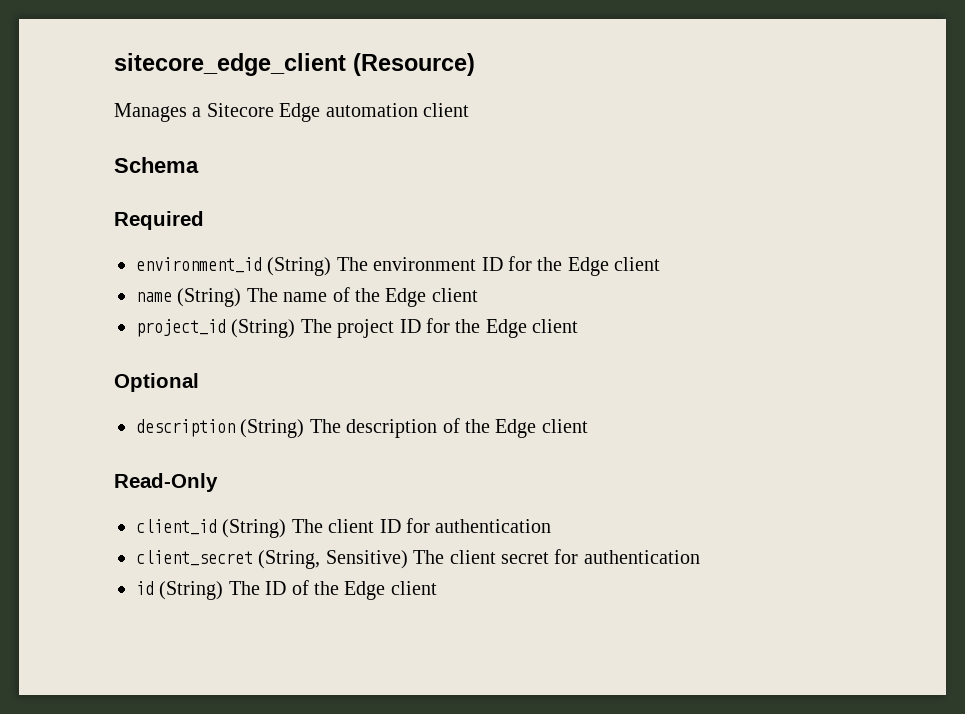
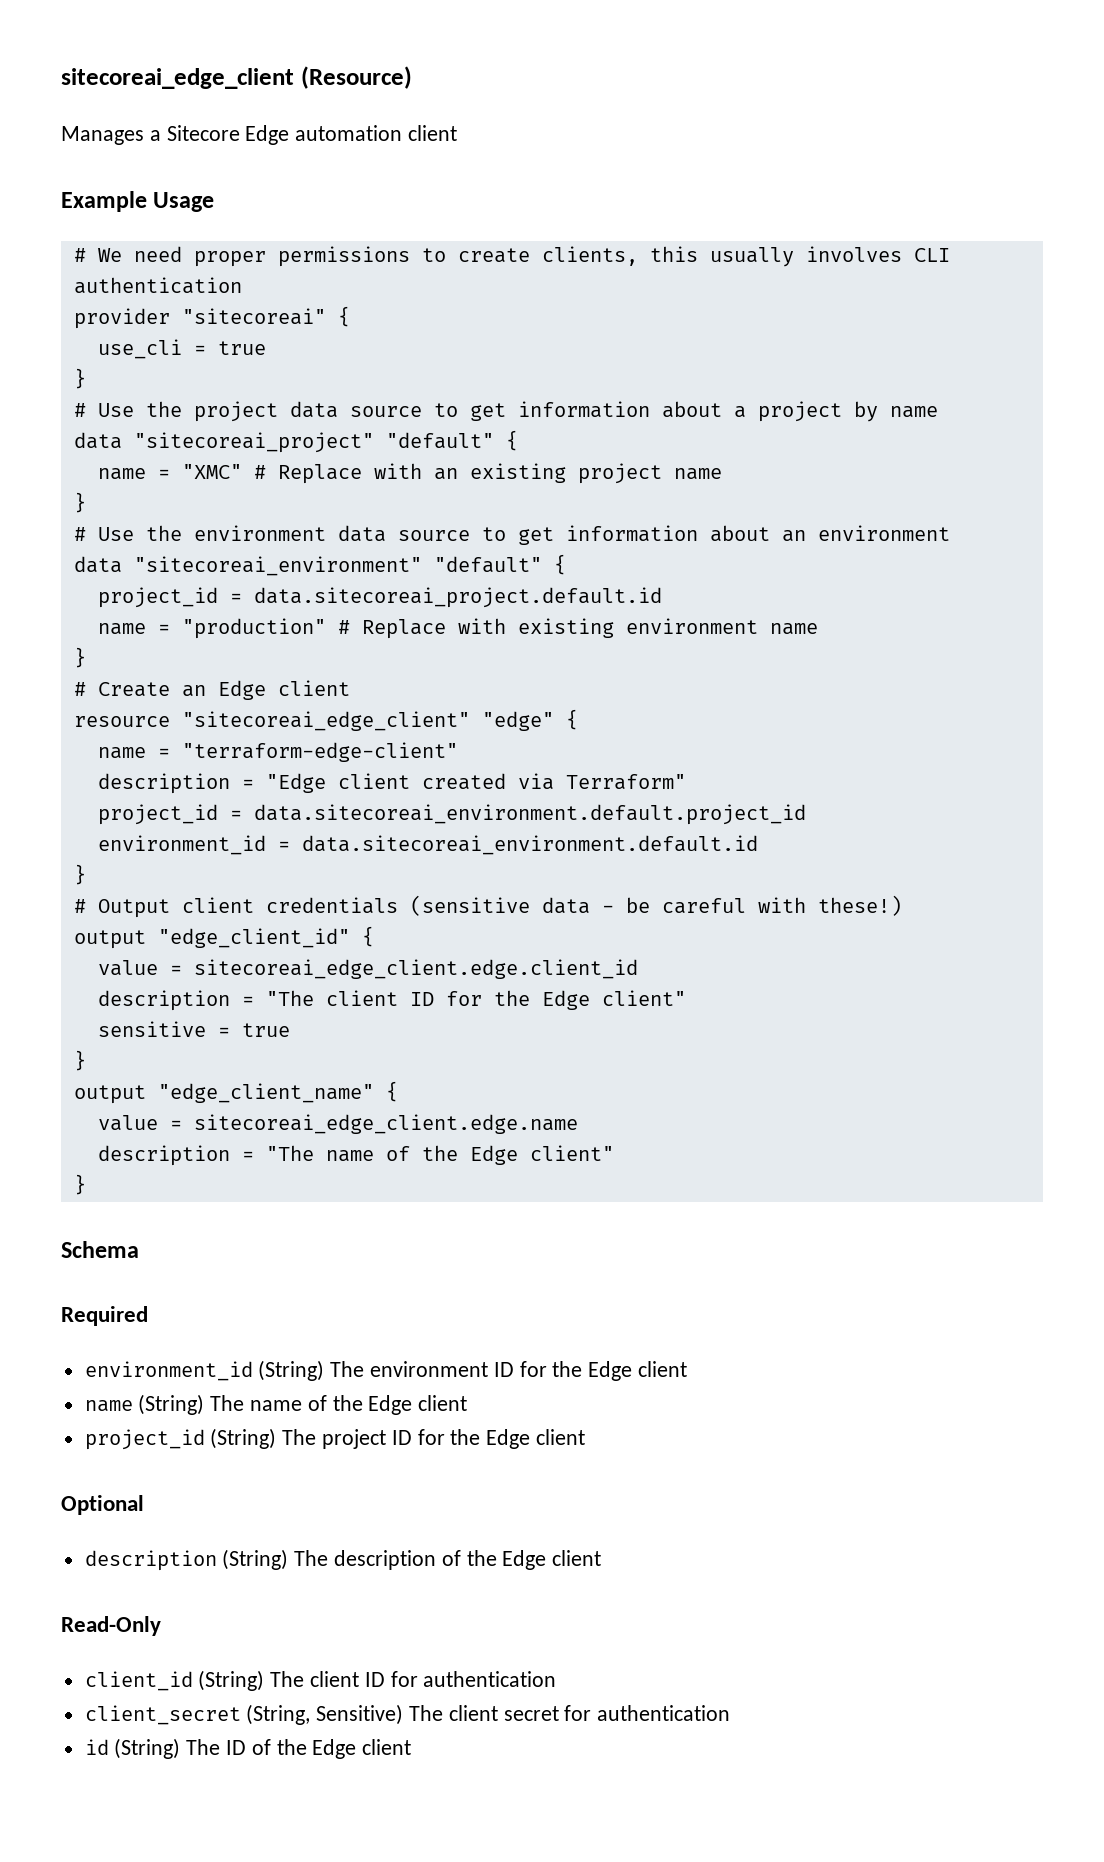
[114,53,346,76] sitecore_edge_client -> [61,68,294,89] sitecoreai_edge_client
(469, 110) none -> [61,191,215,212] [73,246,950,267] [73,277,242,294] [73,306,350,329] [97,339,266,359] [73,368,86,389] [73,401,938,422] [73,430,518,453] [97,463,722,484] [73,492,86,513] [73,525,950,545] [73,554,566,576] [97,587,662,608] [97,618,818,639] [73,647,86,668] [73,680,350,700] [73,709,578,731] [97,742,458,762] [97,773,686,794] [97,804,806,825] [97,835,758,855] [73,864,86,885] [73,895,902,918] [73,926,374,949] [97,959,638,979] [97,990,686,1011] [97,1021,290,1037] [73,1050,86,1071] [73,1081,398,1104] [97,1114,578,1134] [97,1145,614,1166] [73,1174,86,1195] // Example Usage // # We need proper permissions to create clients, this usually involves CLI authentication // provider "sitecoreai" { // use_cli = true // } // # Use the project data source to get information about a project by name // data "sitecoreai_project" "default" { // name = "XMC" # Replace with an existing project name // } // # Use the environment data source to get information about an environment // data "sitecoreai_environment" "default" { // project_id = data.sitecoreai_project.default.id // name = "production" # Replace with existing environment name // } // # Create an Edge client // resource "sitecoreai_edge_client" "edge" { // name = "terraform-edge-client" // description = "Edge client created via Terraform" // project_id = data.sitecoreai_environment.default.project_id // environment_id = data.sitecoreai_environment.default.id // } // # Output client credentials (sensitive data - be careful with these!) // output "edge_client_id" { // value = sitecoreai_edge_client.edge.client_id // description = "The client ID for the Edge client" // sensitive = true // } // output "edge_client_name" { // value = sitecoreai_edge_client.edge.name // description = "The name of the Edge client" // }

